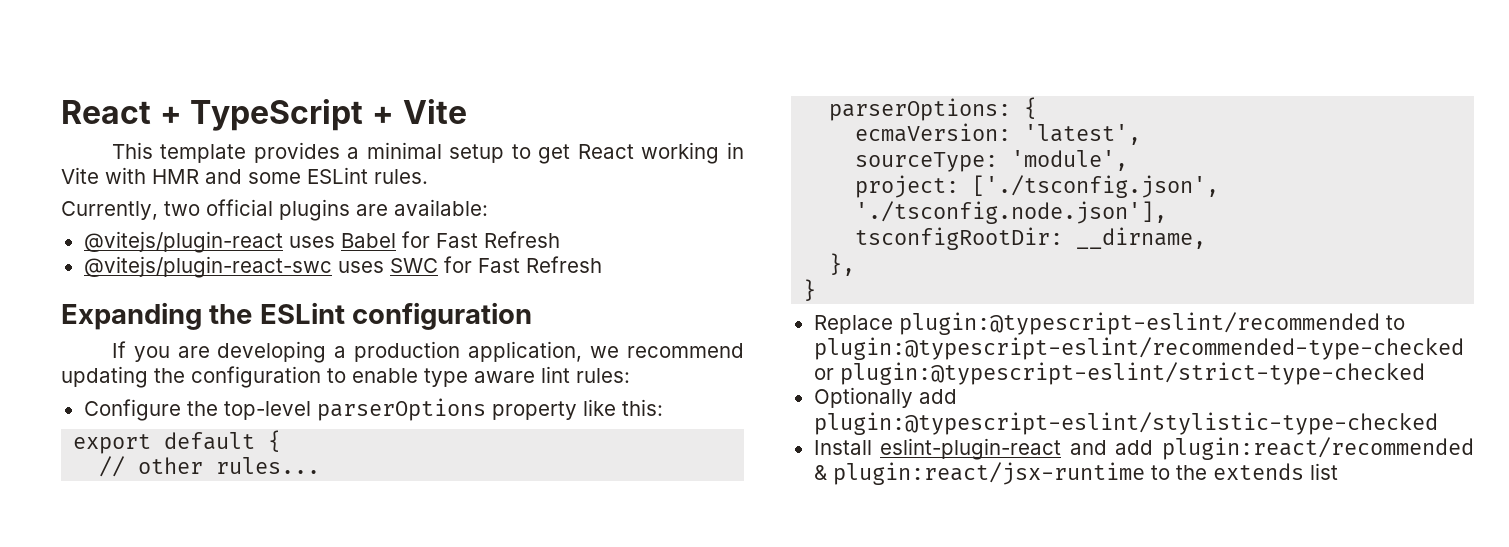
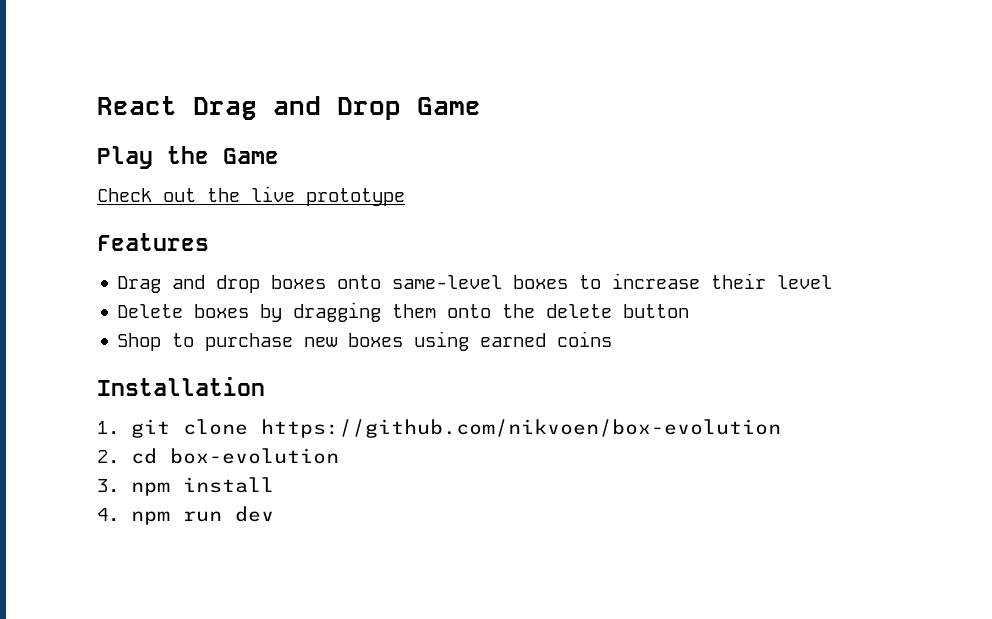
[61,99,467,131] [111,142,744,164] [61,167,428,184] [61,199,488,221] [83,231,560,253] [83,256,602,278] [61,302,533,330] [111,341,744,363] [61,366,630,388] [83,398,663,421] [73,430,282,454] [99,456,321,477] [829,97,1038,121] [855,123,1142,145] [855,150,1129,172] [855,175,1220,198] [855,201,1168,224] [855,227,1207,250] [829,253,856,276] [803,279,817,301] [813,312,1405,335] [813,337,1464,360] [813,362,1425,385] [813,387,957,408] [813,412,1438,435] [813,437,1474,460] [813,462,1338,485] React + TypeScript + Vite // This template provides a minimal setup to get React working in Vite with HMR and some ESLint rules. // Currently, two official plugins are available: // @vitejs/plugin-react uses Babel for Fast Refresh // @vitejs/plugin-react-swc uses SWC for Fast Refresh // Expanding the ESLint configuration // If you are developing a production application, we recommend updating the configuration to enable type aware lint rules: // Configure the top-level parserOptions property like this: // export default { // // other rules... // parserOptions: { // ecmaVersion: 'latest', // sourceType: 'module', // project: ['./tsconfig.json', './tsconfig.node.json'], // tsconfigRootDir: __dirname, // }, // } // Replace plugin:@typescript-eslint/recommended to plugin:@typescript-eslint/recommended-type-checked or plugin:@typescript-eslint/strict-type-checked // Optionally add plugin:@typescript-eslint/stylistic-type-checked // Install eslint-plugin-react and add plugin:react/recommended & plugin:react/jsx-runtime to the extends list -> [97,96,481,120] [97,146,279,169] [97,186,405,206] [97,233,209,251] [117,273,833,293] [117,302,690,322] [117,331,613,351] [97,377,265,396] [97,419,782,438] [97,448,340,464] [97,477,275,496] [97,506,275,525] React Drag and Drop Game // Play the Game // Check out the live prototype // Features // Drag and drop boxes onto same-level boxes to increase their level // Delete boxes by dragging them onto the delete button // Shop to purchase new boxes using earned coins // Installation // 1. git clone https://github.com/nikvoen/box-evolution // 2. cd box-evolution // 3. npm install // 4. npm run dev

